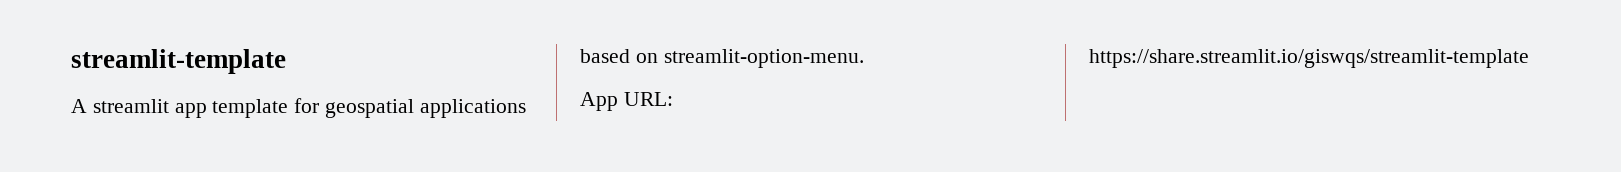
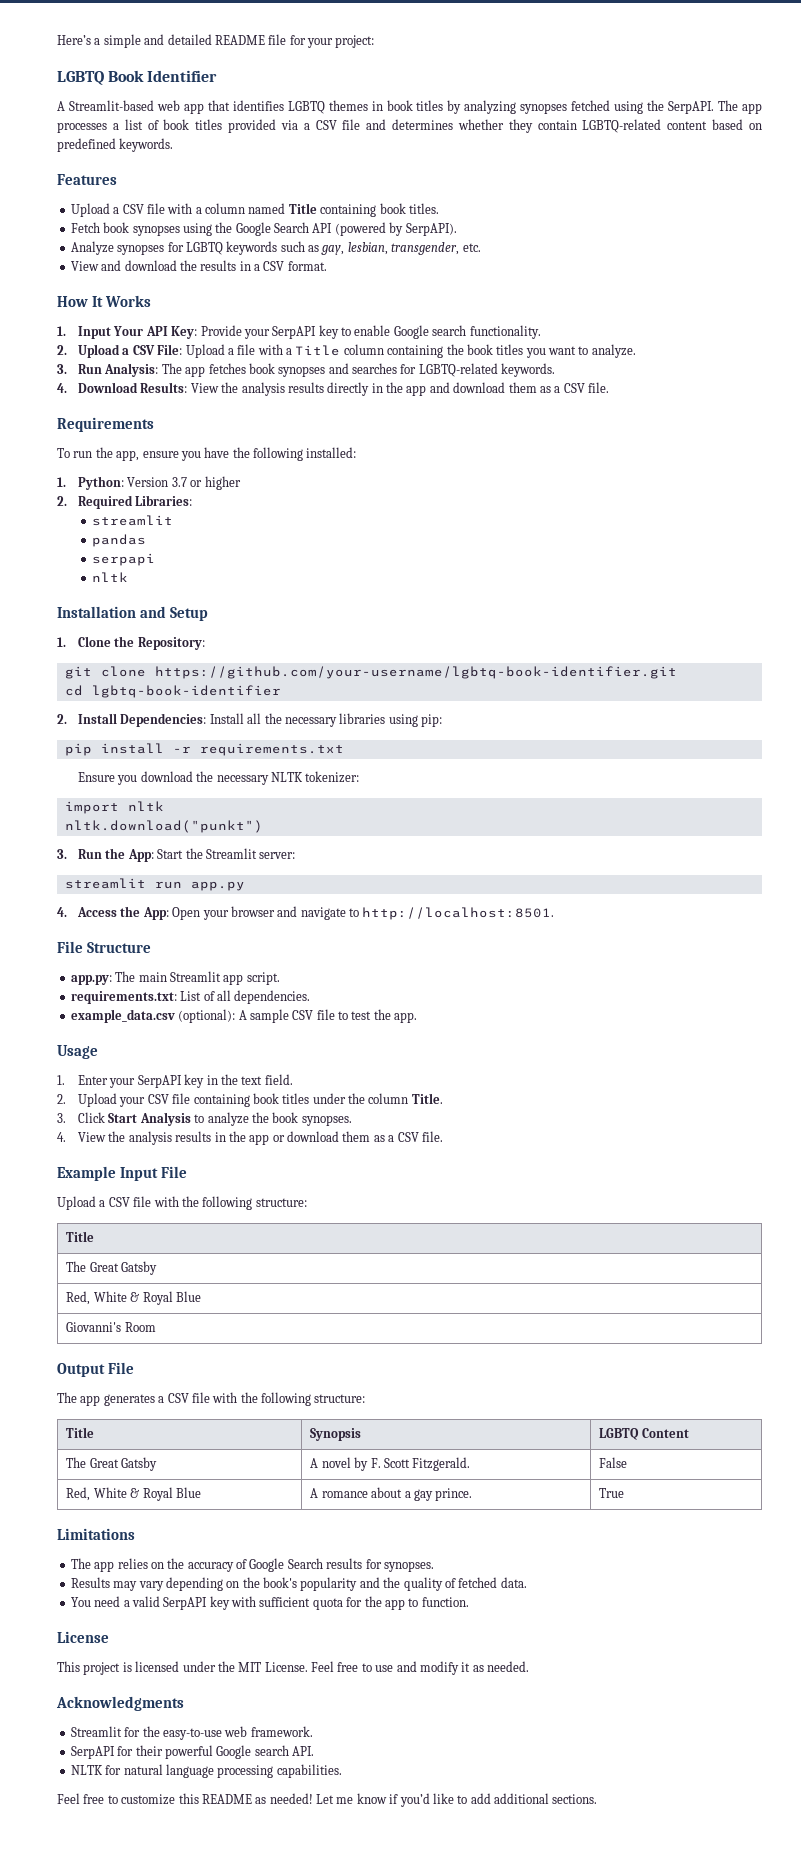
[71,49,286,74] [71,98,526,118] [580,49,864,68] [580,92,673,111] [1089,49,1529,68] streamlit-template // A streamlit app template for geospatial applications based on streamlit-option-menu. // App URL: https://share.streamlit.io/giswqs/streamlit-template -> [57,34,375,48] [57,70,218,85] [57,100,762,114] [57,119,763,133] [57,138,174,152] [57,174,117,185] [70,203,439,217] [70,222,457,236] [70,241,481,255] [70,260,327,271] [57,295,151,307] [57,325,541,339] [57,344,636,358] [57,363,556,377] [57,382,610,396] [57,417,154,432] [57,447,357,461] [57,476,241,490] [57,495,193,509] [91,515,173,526] [91,534,146,547] [91,553,155,566] [91,572,128,582] [57,606,208,621] [57,636,205,650] [64,666,677,679] [64,685,281,698] [57,713,443,727] [64,743,344,756] [78,771,360,785] [64,801,164,814] [64,820,263,833] [57,848,296,862] [64,878,245,891] [57,906,555,920] [57,941,151,953] [70,971,280,985] [70,990,311,1004] [70,1009,418,1023] [57,1045,98,1059] [57,1074,293,1088] [57,1093,443,1107] [57,1112,352,1126] [57,1131,443,1145] [57,1166,187,1181] [57,1196,307,1210] [66,1231,95,1242] [66,1261,158,1275] [66,1291,201,1305] [66,1322,156,1332] [57,1362,134,1377] [57,1392,366,1406] [66,1427,95,1438] [310,1428,362,1441] [599,1428,689,1440] [66,1457,158,1471] [310,1457,471,1471] [599,1457,628,1468] [66,1487,201,1501] [310,1487,473,1501] [599,1488,625,1498] [57,1528,135,1540] [70,1558,434,1572] [70,1577,527,1591] [70,1596,469,1610] [57,1631,109,1643] [57,1661,529,1675] [56,1696,184,1711] [70,1726,313,1740] [70,1745,314,1759] [70,1764,342,1778] [57,1793,598,1807] Here’s a simple and detailed README file for your project: // LGBTQ Book Identifier // A Streamlit-based web app that identifies LGBTQ themes in book titles by analyzing synopses fetched using the SerpAPI. The app processes a list of book titles provided via a CSV file and determines whether they contain LGBTQ-related content based on predefined keywords. // Features // Upload a CSV file with a column named Title containing book titles. // Fetch book synopses using the Google Search API (powered by SerpAPI). // Analyze synopses for LGBTQ keywords such as gay, lesbian, transgender, etc. // View and download the results in a CSV format. // How It Works // 1. Input Your API Key: Provide your SerpAPI key to enable Google search functionality. // 2. Upload a CSV File: Upload a file with a Title column containing the book titles you want to analyze. // 3. Run Analysis: The app fetches book synopses and searches for LGBTQ-related keywords. // 4. Download Results: View the analysis results directly in the app and download them as a CSV file. // Requirements // To run the app, ensure you have the following installed: // 1. Python: Version 3.7 or higher // 2. Required Libraries: // streamlit // pandas // serpapi // nltk // Installation and Setup // 1. Clone the Repository: // git clone https://github.com/your-username/lgbtq-book-identifier.git // cd lgbtq-book-identifier // 2. Install Dependencies: Install all the necessary libraries using pip: // pip install -r requirements.txt // Ensure you download the necessary NLTK tokenizer: // import nltk // nltk.download("punkt") // 3. Run the App: Start the Streamlit server: // streamlit run app.py // 4. Access the App: Open your browser and navigate to http://localhost:8501. // File Structure // app.py: The main Streamlit app script. // requirements.txt: List of all dependencies. // example_data.csv (optional): A sample CSV file to test the app. // Usage // 1. Enter your SerpAPI key in the text field. // 2. Upload your CSV file containing book titles under the column Title. // 3. Click Start Analysis to analyze the book synopses. // 4. View the analysis results in the app or download them as a CSV file. // Example Input File // Upload a CSV file with the following structure: // Title // The Great Gatsby // Red, White & Royal Blue // Giovanni's Room // Output File // The app generates a CSV file with the following structure: // Title | Synopsis | LGBTQ Content // The Great Gatsby | A novel by F. Scott Fitzgerald. | False // Red, White & Royal Blue | A romance about a gay prince. | True // Limitations // The app relies on the accuracy of Google Search results for synopses. // Results may vary depending on the book's popularity and the quality of fetched data. // You need a valid SerpAPI key with sufficient quota for the app to function. // License // This project is licensed under the MIT License. Feel free to use and modify it as needed. // Acknowledgments // Streamlit for the easy-to-use web framework. // SerpAPI for their powerful Google search API. // NLTK for natural language processing capabilities. // Feel free to customize this README as needed! Let me know if you’d like to add additional sections.

